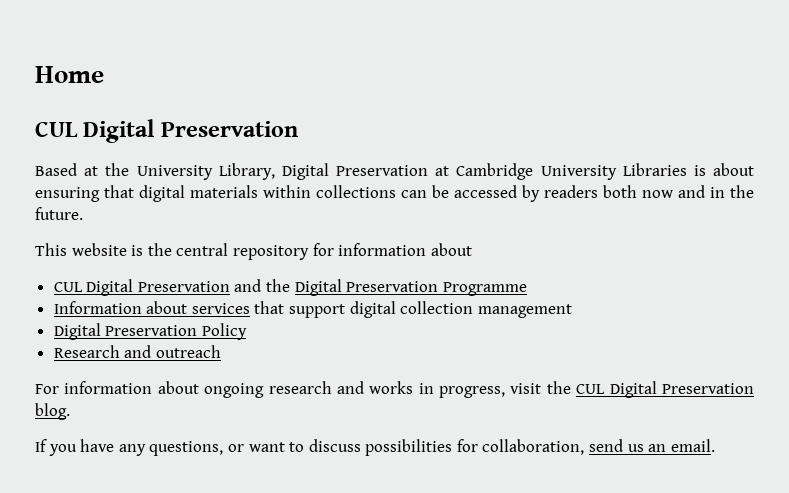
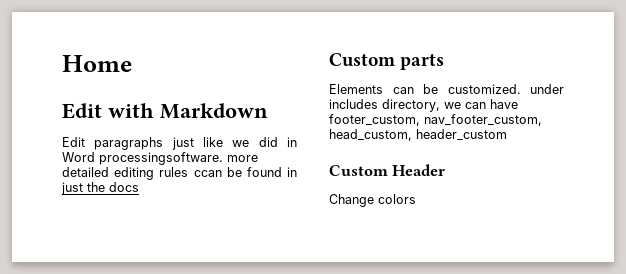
[35,119,298,143] [35,163,754,180] [35,185,754,202] [35,207,83,220] [35,243,472,260] [53,279,527,296] [53,301,572,318] [53,323,247,340] [53,345,221,358] [35,381,754,398] [35,403,70,420] [35,439,715,456] CUL Digital Preservation // Based at the University Library, Digital Preservation at Cambridge University Libraries is about ensuring that digital materials within collections can be accessed by readers both now and in the future. // This website is the central repository for information about // CUL Digital Preservation and the Digital Preservation Programme // Information about services that support digital collection management // Digital Preservation Policy // Research and outreach // For information about ongoing research and works in progress, visit the CUL Digital Preservation blog. // If you have any questions, or want to discuss possibilities for collaboration, send us an email. -> [62,103,268,119] [62,137,297,150] [62,152,258,165] [62,167,297,180] [61,182,139,195] [329,53,445,70] [329,84,564,94] [329,99,518,112] [329,114,542,126] [329,129,507,141] [329,164,446,176] [329,194,416,207] Edit with Markdown // Edit paragraphs just like we did in Word processingsoftware. more detailed editing rules ccan be found in just the docs // Custom parts // Elements can be customized. under includes directory, we can have footer_custom, nav_footer_custom, head_custom, header_custom // Custom Header // Change colors

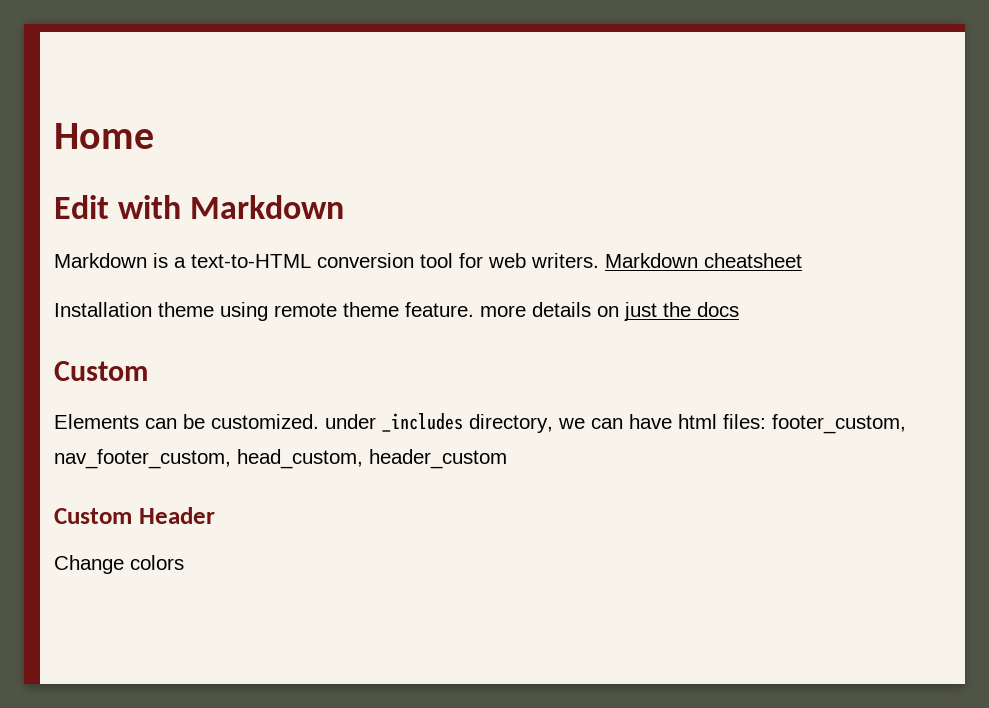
[62,137,297,150] [62,152,258,165] [62,167,297,180] Edit paragraphs just like we did in Word processingsoftware. more detailed editing rules ccan be found in -> [54,253,802,268] [54,302,619,321] Markdown is a text-to-HTML conversion tool for web writers. Markdown cheatsheet // Installation theme using remote theme feature. more details on
[400,54,445,70] parts -> (148, 371) none
[329,99,378,109] includes -> [382,413,463,432] _includes
(518, 104) none -> [678,414,766,429] html files:

